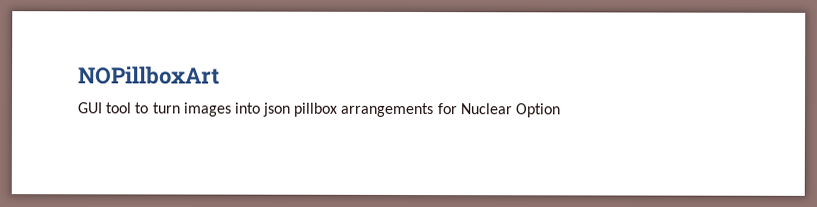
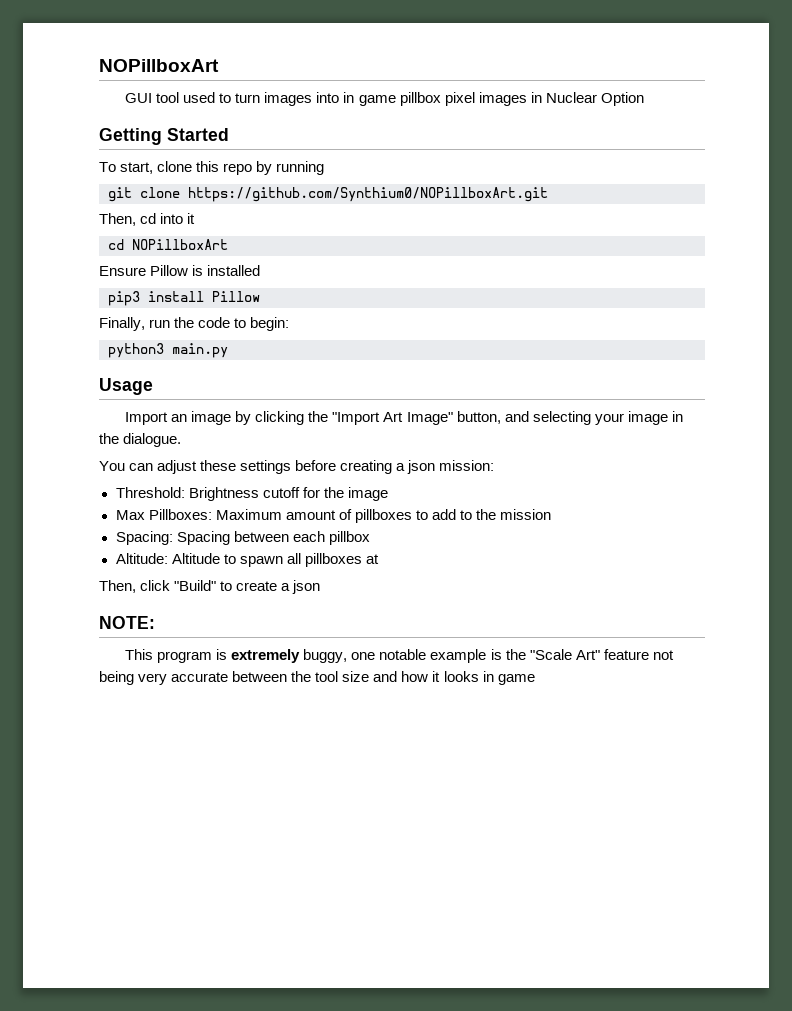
(133, 108) none -> [183,92,216,103] used
[262,102,562,118] json pillbox arrangements for Nuclear Option -> [343,92,644,106] [99,128,229,145] [99,161,325,175] [108,187,548,202] [99,213,196,226] [108,239,228,250] [99,265,261,276] [108,291,260,306] [99,317,290,331] [108,343,228,358] [99,378,153,395] [125,411,683,425] [99,433,182,447] [99,460,495,474] [115,487,388,501] [115,509,551,523] [115,531,370,545] [115,553,379,567] [99,580,321,594] [99,616,155,629] [125,649,674,663] [99,671,535,685] in game pillbox pixel images in Nuclear Option // Getting Started // To start, clone this repo by running // git clone https://github.com/Synthium0/NOPillboxArt.git // Then, cd into it // cd NOPillboxArt // Ensure Pillow is installed // pip3 install Pillow // Finally, run the code to begin: // python3 main.py // Usage // Import an image by clicking the "Import Art Image" button, and selecting your image in the dialogue. // You can adjust these settings before creating a json mission: // Threshold: Brightness cutoff for the image // Max Pillboxes: Maximum amount of pillboxes to add to the mission // Spacing: Spacing between each pillbox // Altitude: Altitude to spawn all pillboxes at // Then, click "Build" to create a json // NOTE: // This program is extremely buggy, one notable example is the "Scale Art" feature not being very accurate between the tool size and how it looks in game

